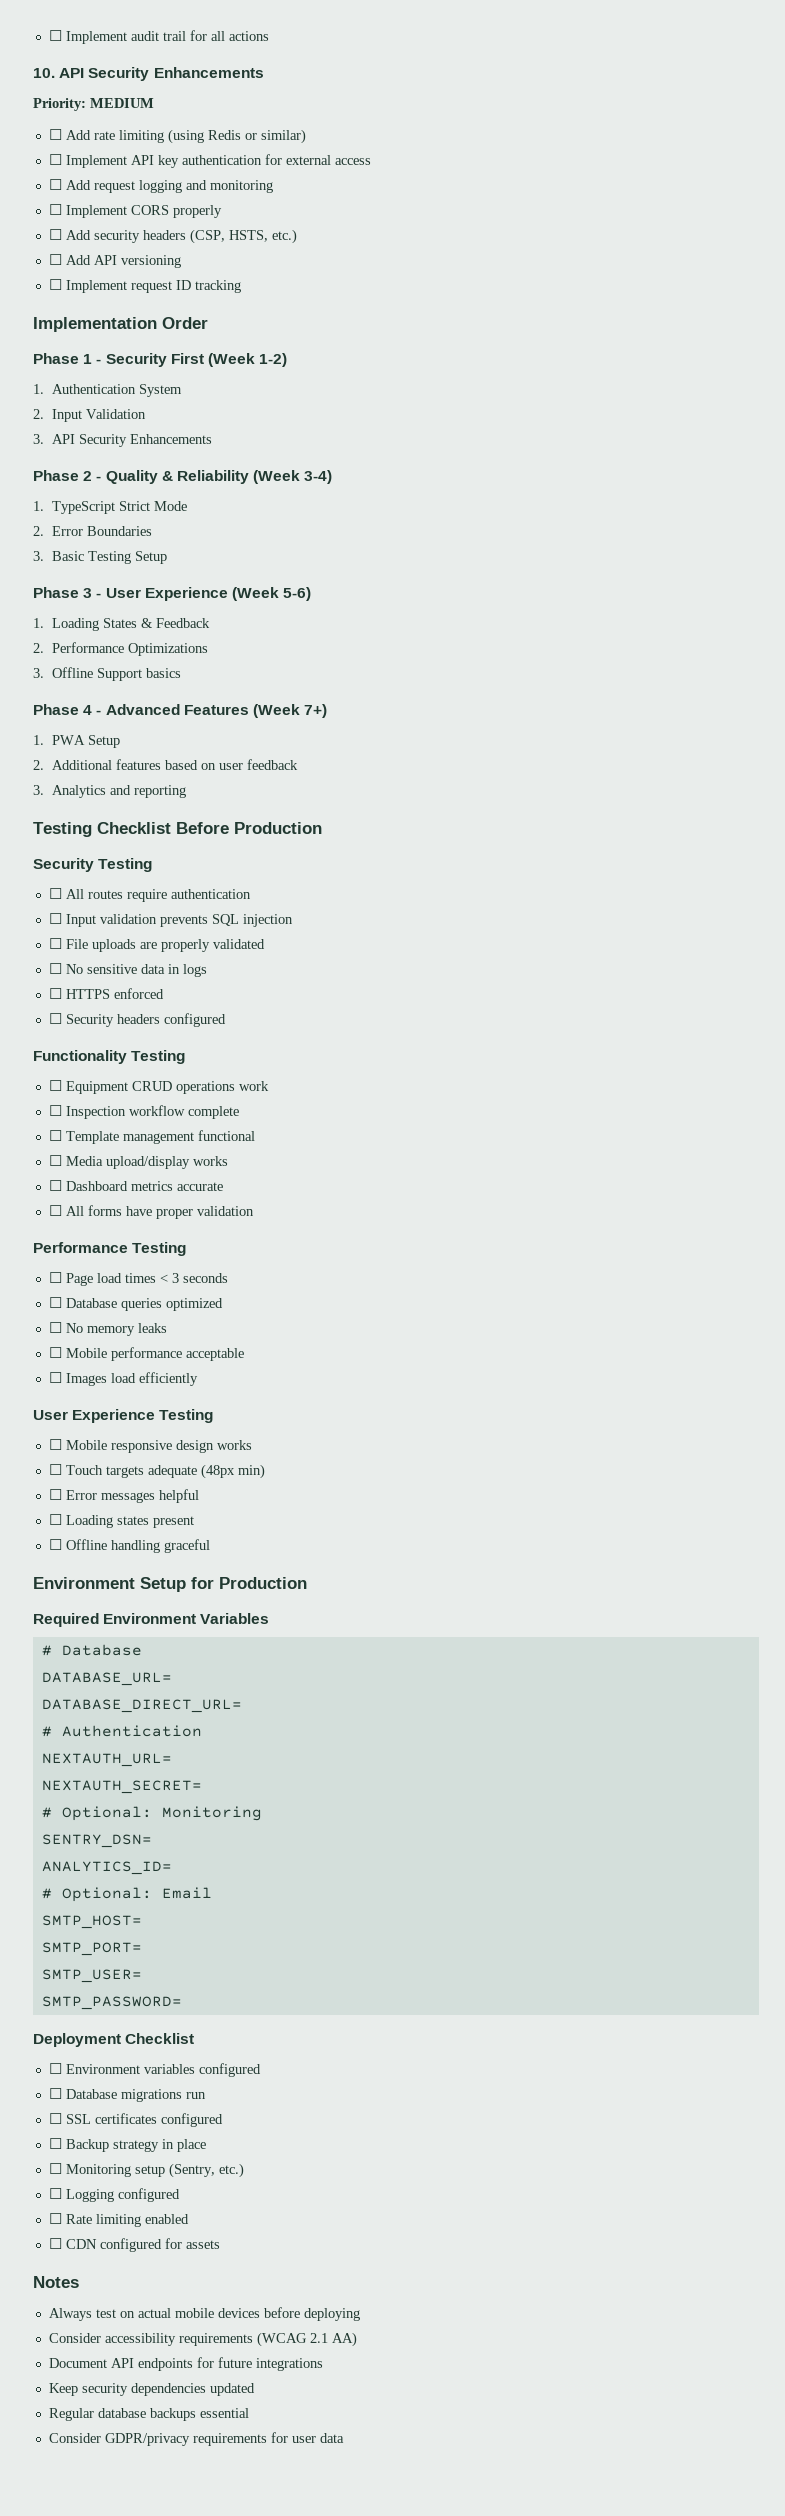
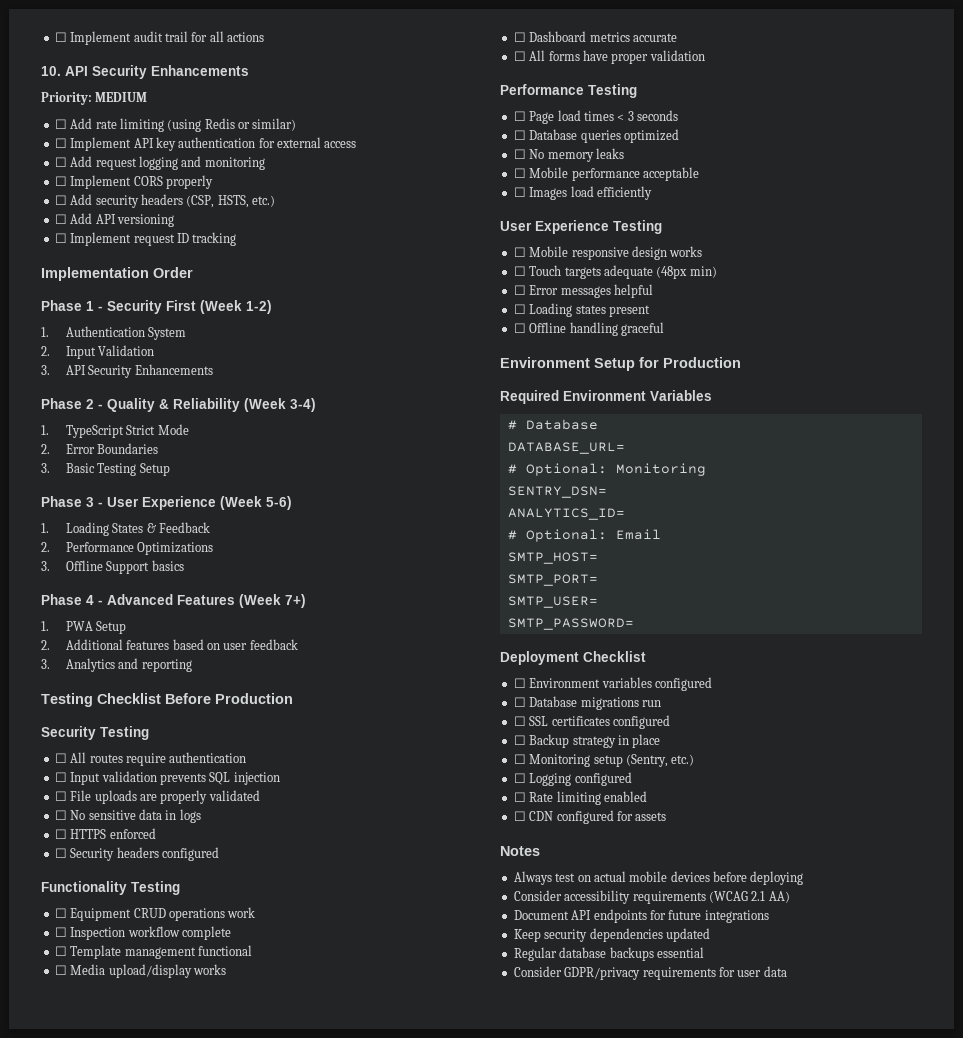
[41,1699,242,1713] [41,1725,202,1737] [41,1753,172,1767] [41,1780,202,1794] // DATABASE_DIRECT_URL= // # Authentication // NEXTAUTH_URL= // NEXTAUTH_SECRET= -> (625, 448) none

